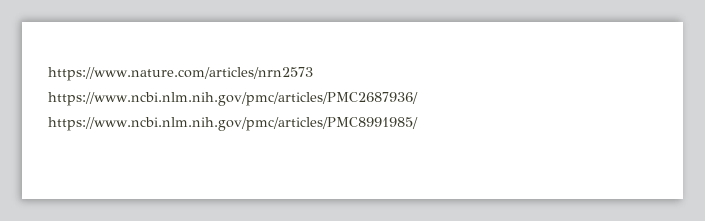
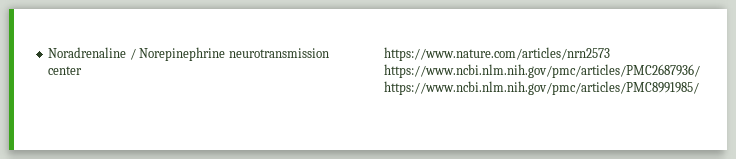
(48, 74) none -> [48,47,329,61] [48,66,83,75] Noradrenaline / Norepinephrine neurotransmission center //

